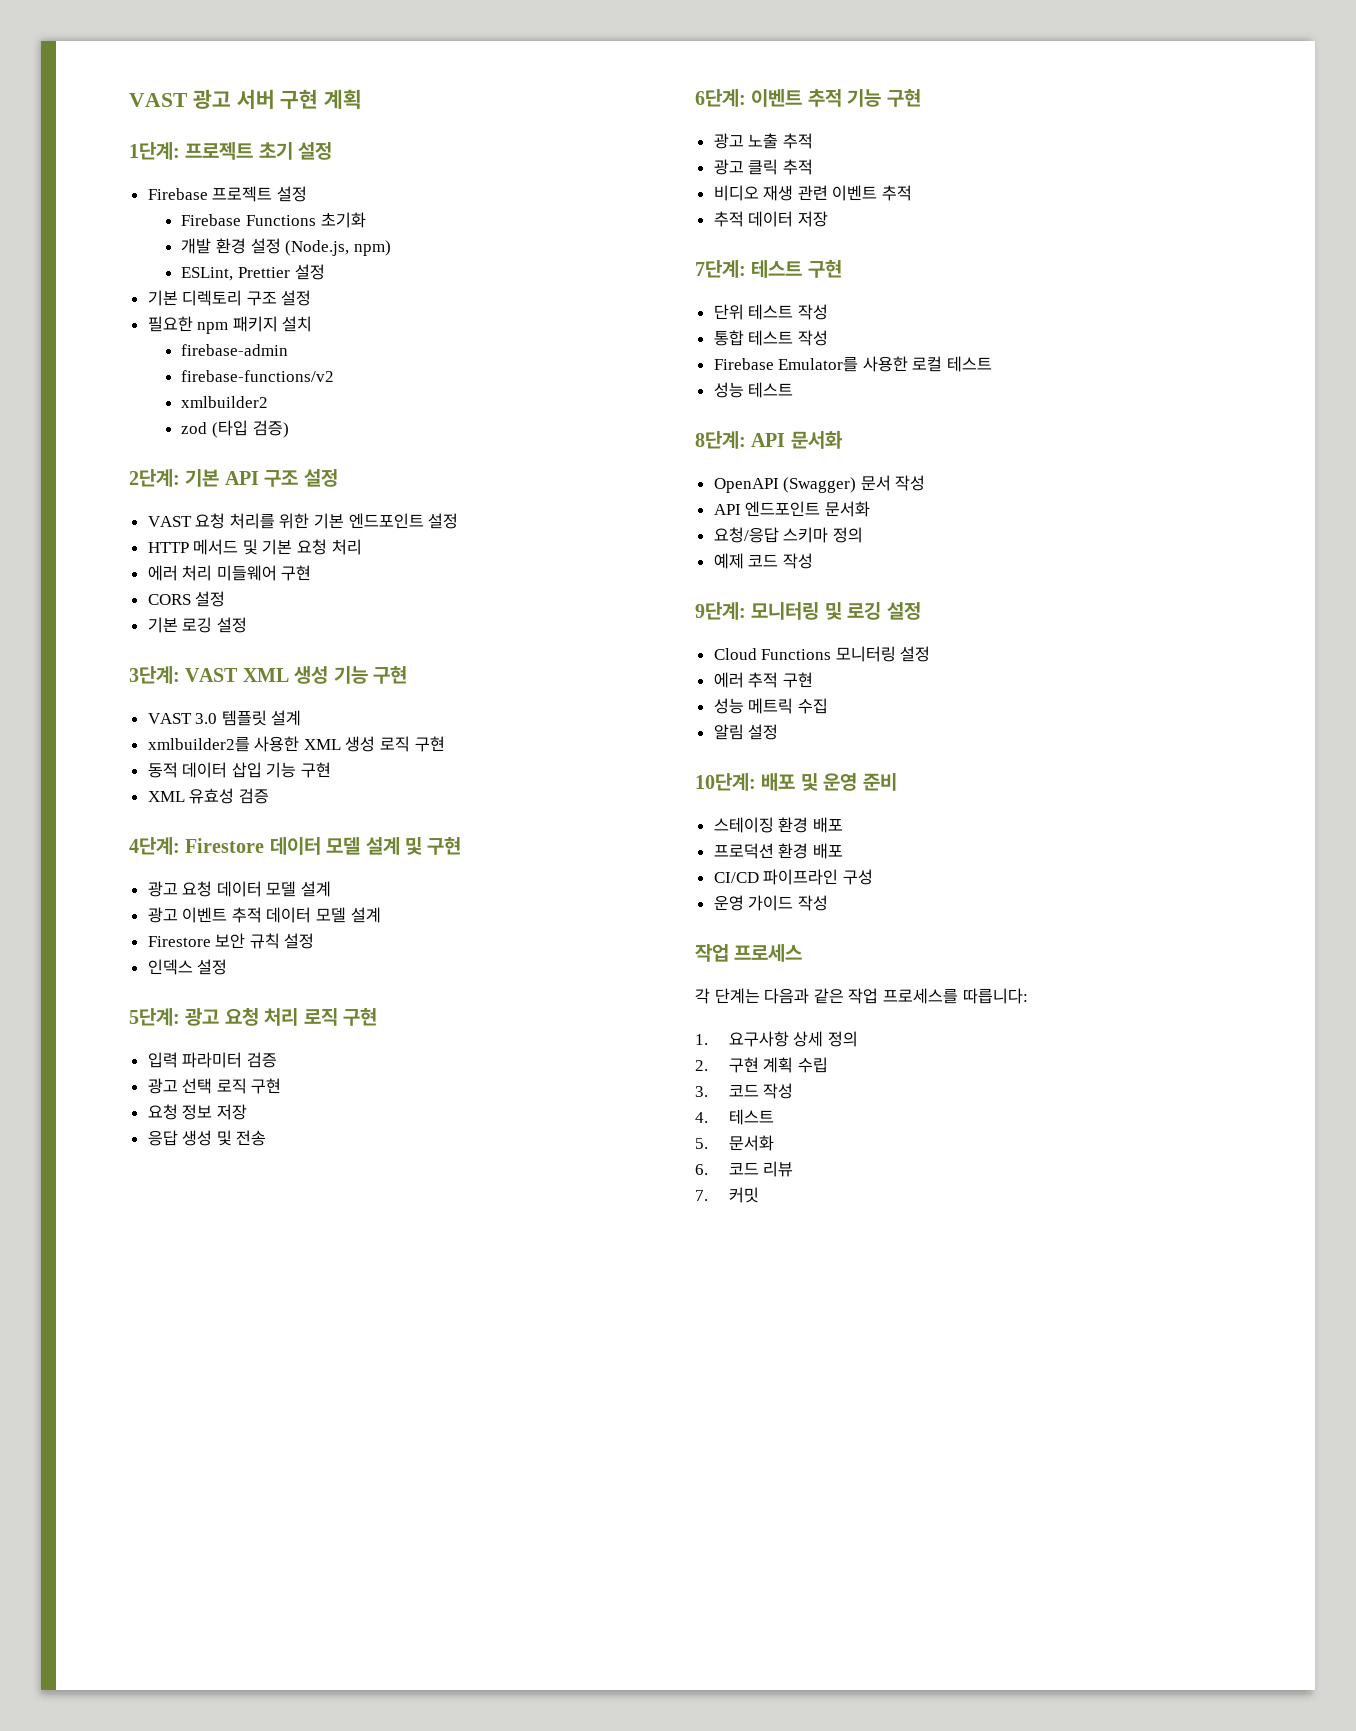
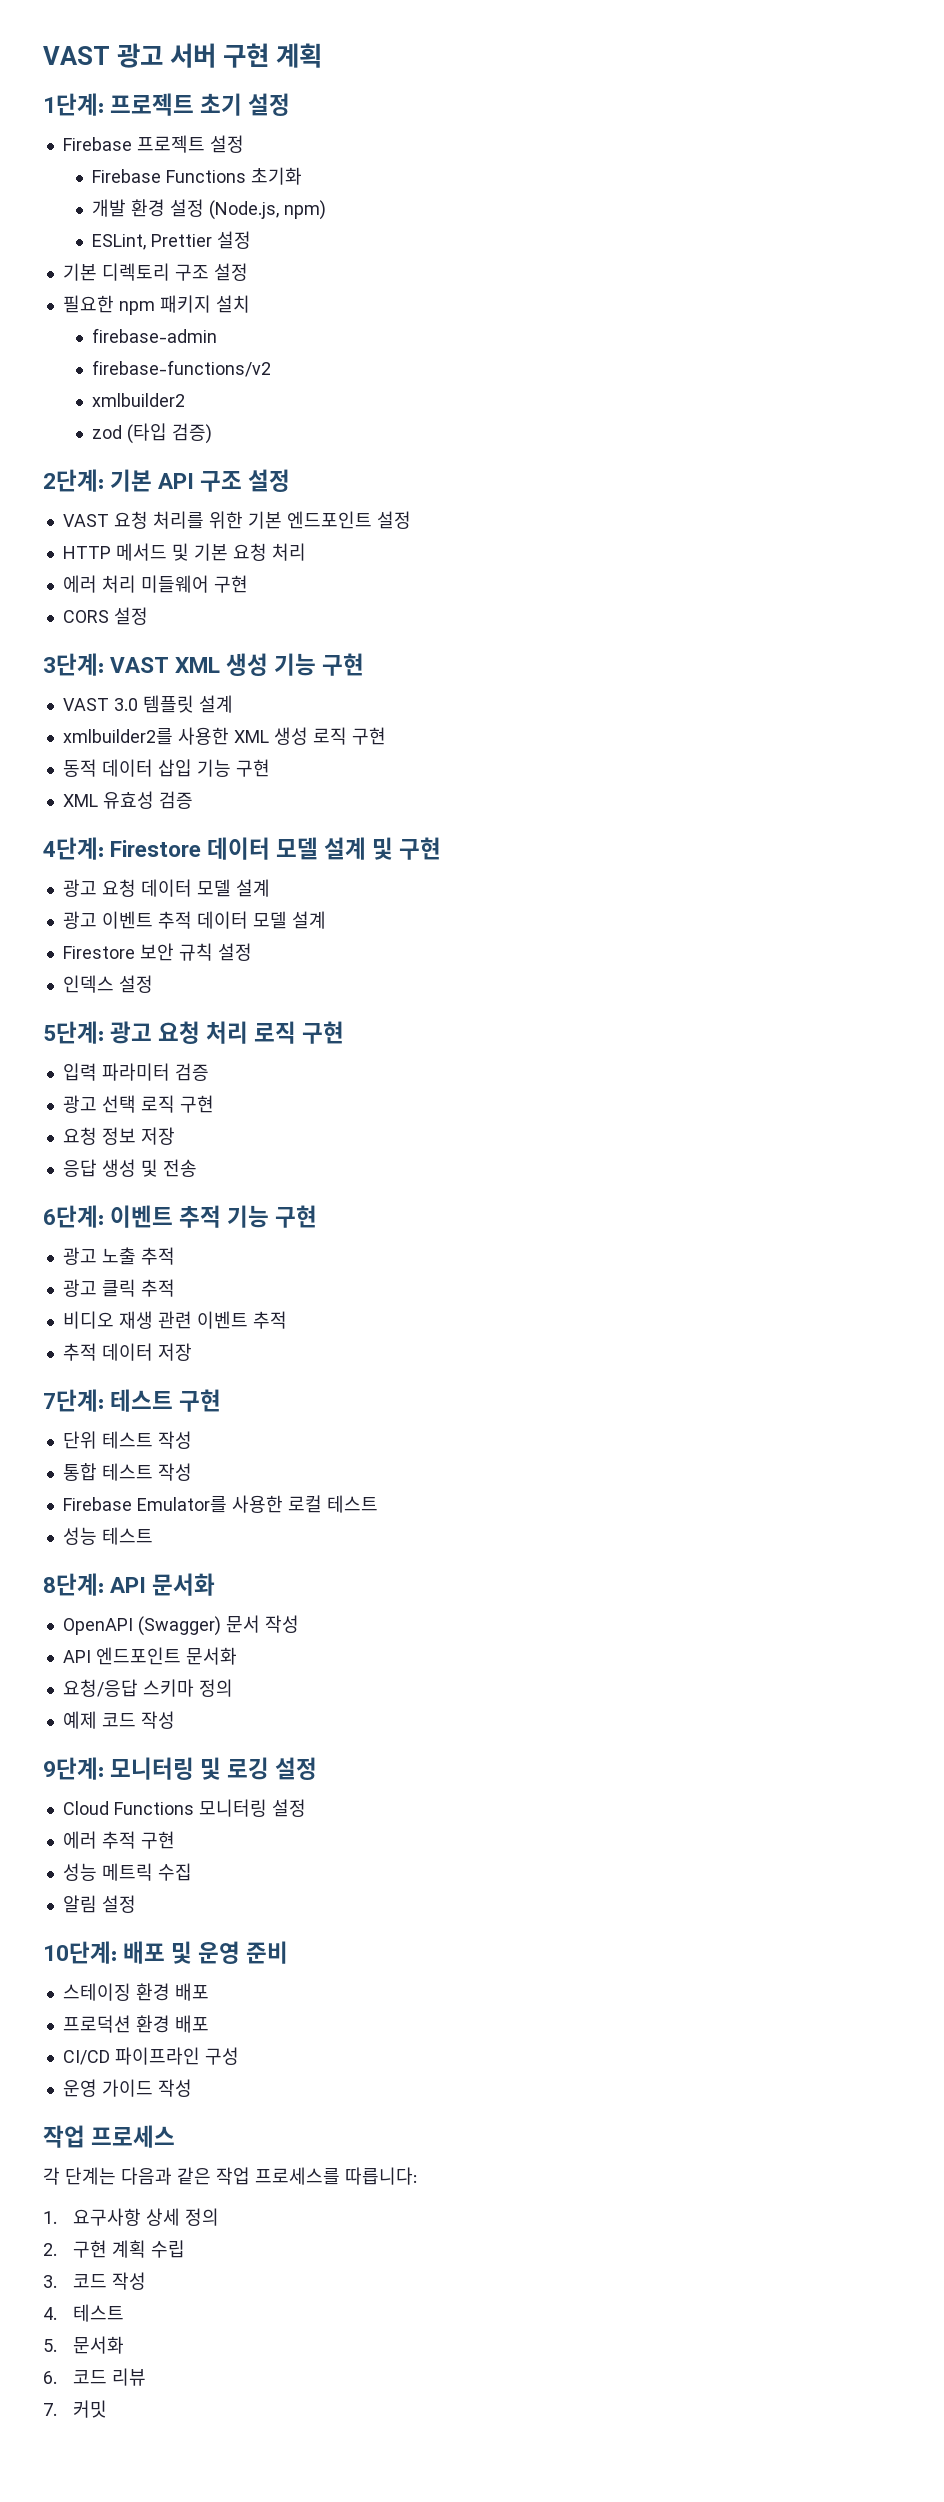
[147,617,247,633] // 기본 로깅 설정 -> (148, 616) none

